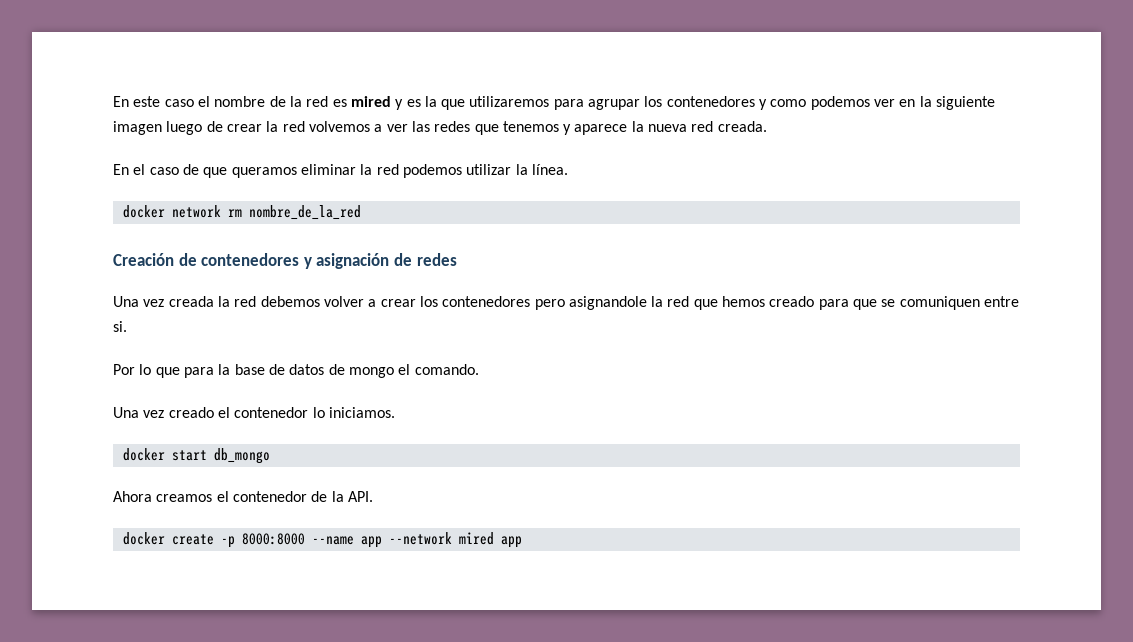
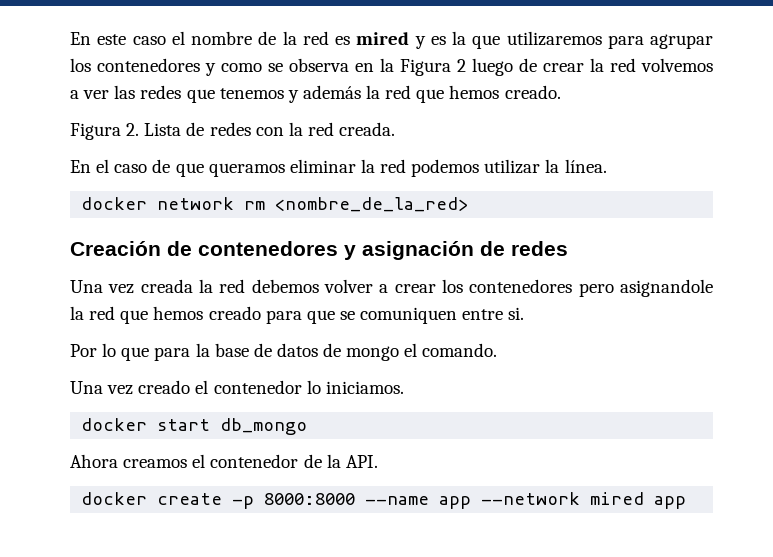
[810,96,996,110] [113,121,162,135] podemos ver en la siguiente imagen -> [268,58,466,76] se observa en la Figura 2
[574,121,688,135] aparece la nueva -> [302,85,561,103] [70,122,303,140] además la red que hemos creado. // Figura 2. Lista de redes con la
[248,205,361,220] nombre_de_la_red -> [275,197,469,212] <nombre_de_la_red>

